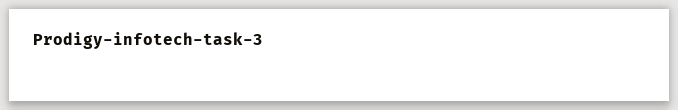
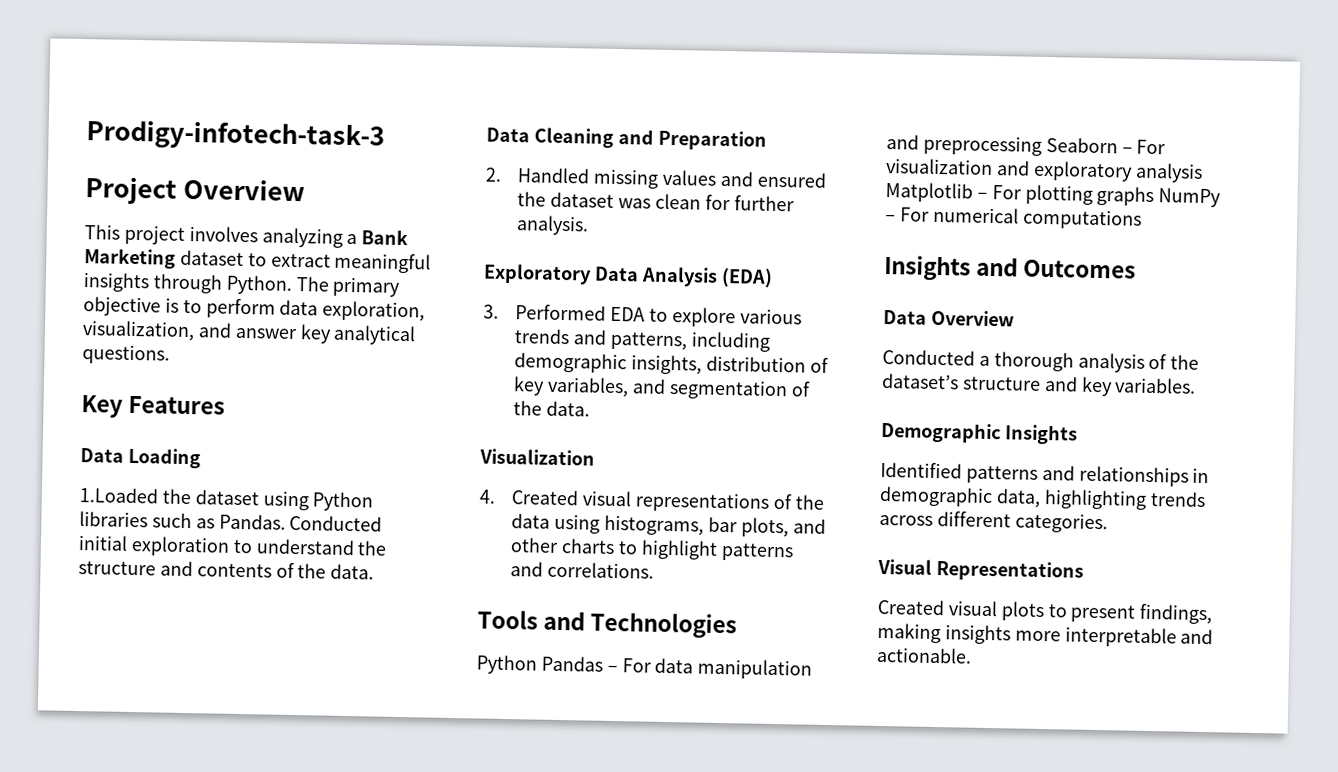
(263, 40) none -> [85,176,305,205] [84,224,409,248] [84,248,432,274] [83,272,401,297] [83,296,426,322] [82,320,417,346] [82,344,170,365] [81,395,226,418] [80,447,201,469] [79,487,374,512] [79,511,383,532] [78,535,388,557] [78,560,375,580] [486,127,767,151] [485,167,827,189] [517,191,795,212] [516,215,590,236] [483,263,773,288] [483,304,802,328] [514,328,771,352] [514,352,829,375] [513,376,811,401] [513,400,591,417] [479,448,595,466] [479,489,824,513] [511,513,826,538] [510,537,794,562] [510,561,655,579] [477,609,738,640] [476,654,813,680] [886,134,1167,156] [886,158,1203,183] [885,182,1222,208] [885,206,1142,230] [884,255,1137,282] [883,309,1015,327] [882,348,1200,373] [882,372,1197,397] [881,421,1078,445] [880,461,1210,487] [879,485,1206,510] [879,511,1108,534] [877,558,1084,582] [877,598,1214,625] [877,622,1214,648] [876,646,972,664] // Project Overview // This project involves analyzing a Bank Marketing dataset to extract meaningful insights through Python. The primary objective is to perform data exploration, visualization, and answer key analytical questions. // Key Features // Data Loading // 1.Loaded the dataset using Python libraries such as Pandas. Conducted initial exploration to understand the structure and contents of the data. // Data Cleaning and Preparation // 2. Handled missing values and ensured the dataset was clean for further analysis. // Exploratory Data Analysis (EDA) // 3. Performed EDA to explore various trends and patterns, including demographic insights, distribution of key variables, and segmentation of the data. // Visualization // 4. Created visual representations of the data using histograms, bar plots, and other charts to highlight patterns and correlations. // Tools and Technologies // Python Pandas – For data manipulation and preprocessing Seaborn – For visualization and exploratory analysis Matplotlib – For plotting graphs NumPy – For numerical computations // Insights and Outcomes // Data Overview // Conducted a thorough analysis of the dataset’s structure and key variables. // Demographic Insights // Identified patterns and relationships in demographic data, highlighting trends across different categories. // Visual Representations // Created visual plots to present findings, making insights more interpretable and actionable.

